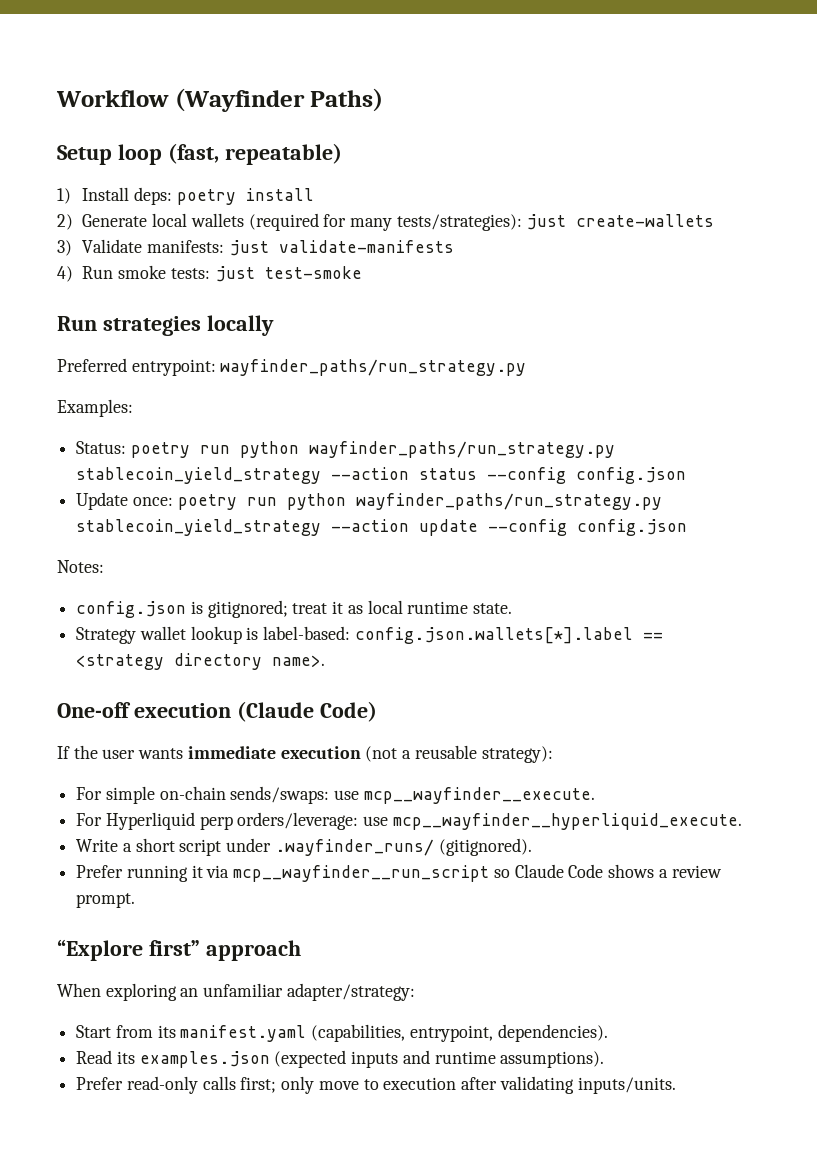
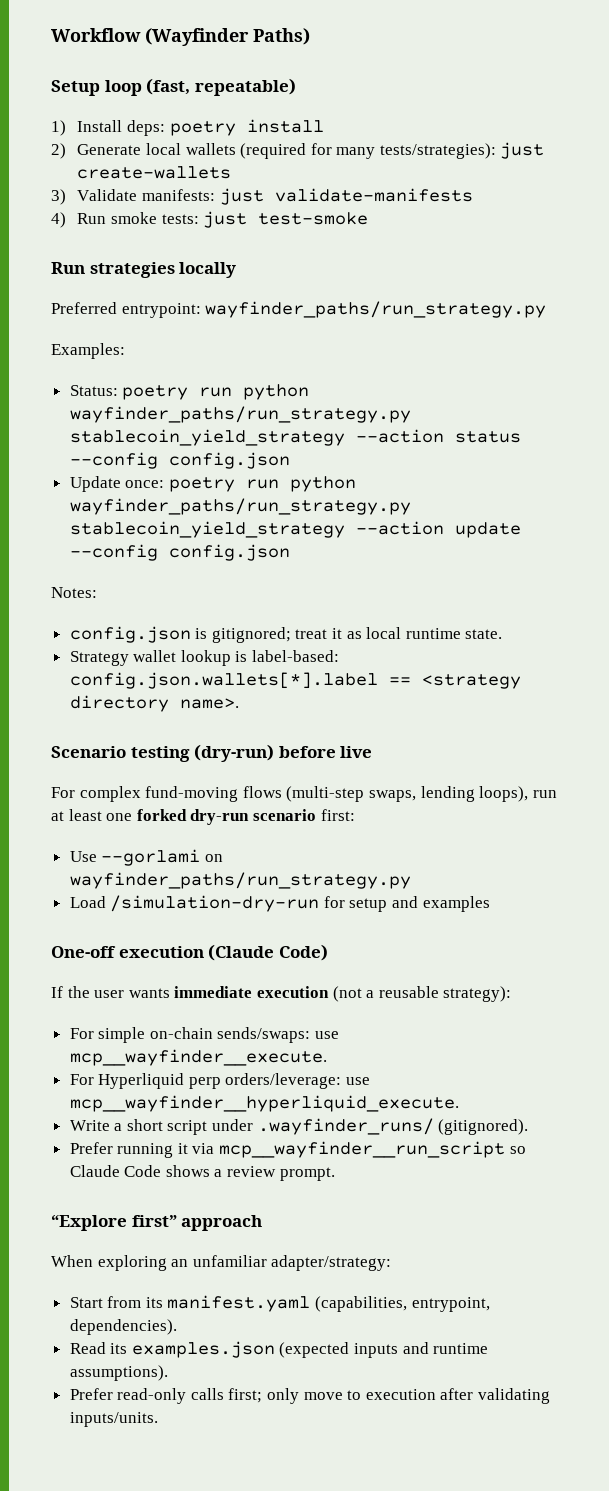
(326, 661) none -> [51,744,373,762] [51,786,557,802] [51,809,355,825] [69,849,223,866] [69,872,411,889] [69,895,490,912] // Scenario testing (dry-run) before live // For complex fund-moving flows (multi-step swaps, lending loops), run at least one forked dry-run scenario first: // Use --gorlami on wayfinder_paths/run_strategy.py // Load /simulation-dry-run for setup and examples

